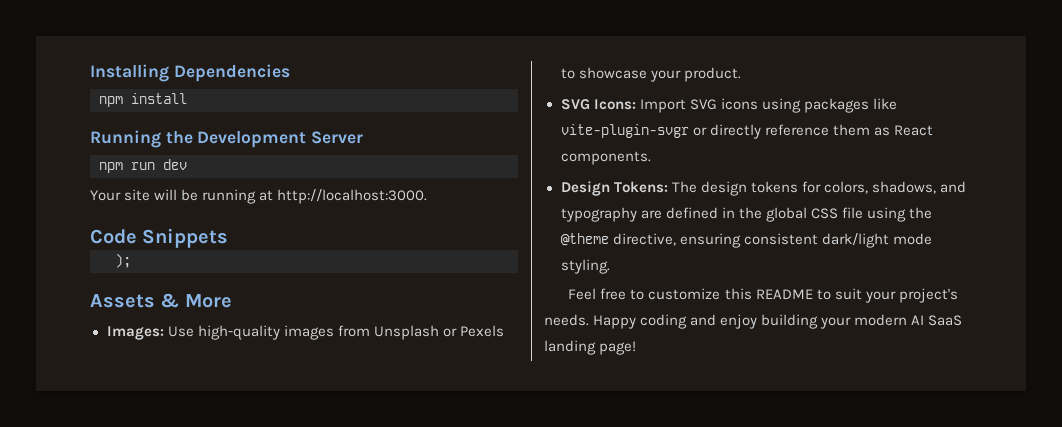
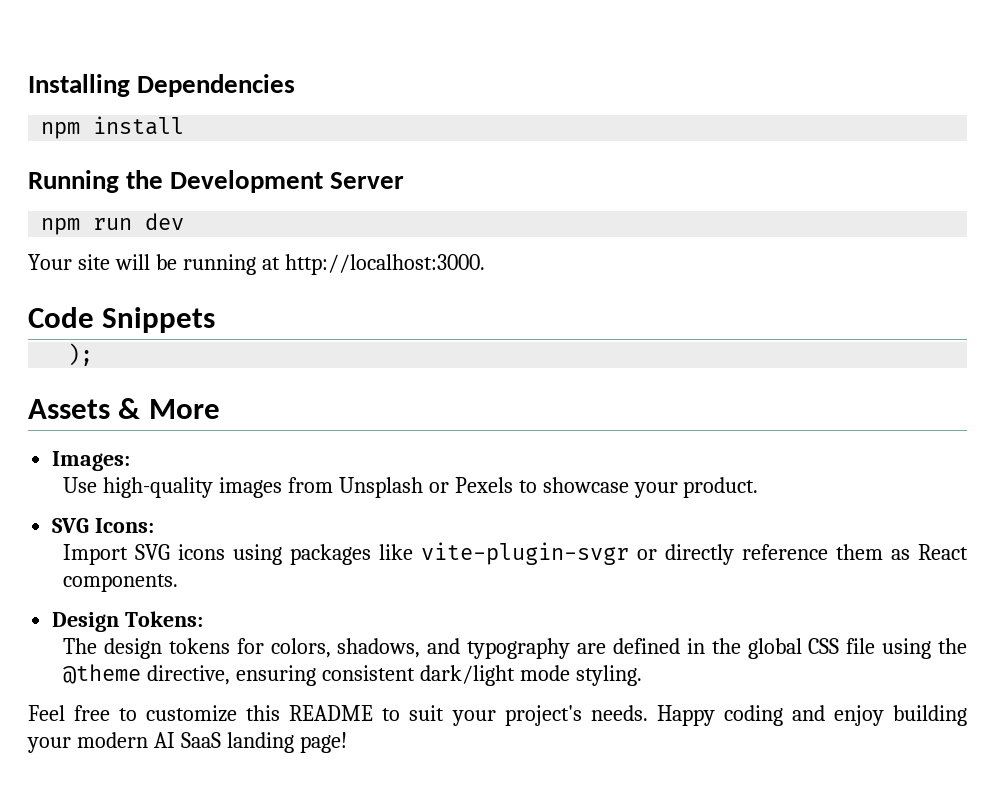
(164, 333) none -> (131, 461) //
(636, 104) none -> (155, 525) //
(668, 187) none -> (204, 619) //

